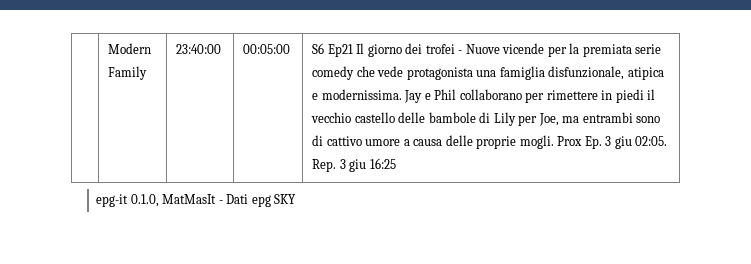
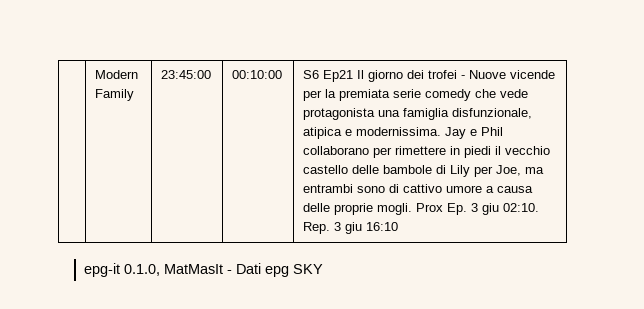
[176,44,222,54] [243,44,291,54] 23:40:00 | 00:05:00 -> [161,70,212,79] [232,70,283,79] 23:45:00 | 00:10:00
[635,136,668,146] 02:05. -> [503,203,540,212] 02:10.
[369,158,396,169] 16:25 -> [366,222,399,231] 16:10

